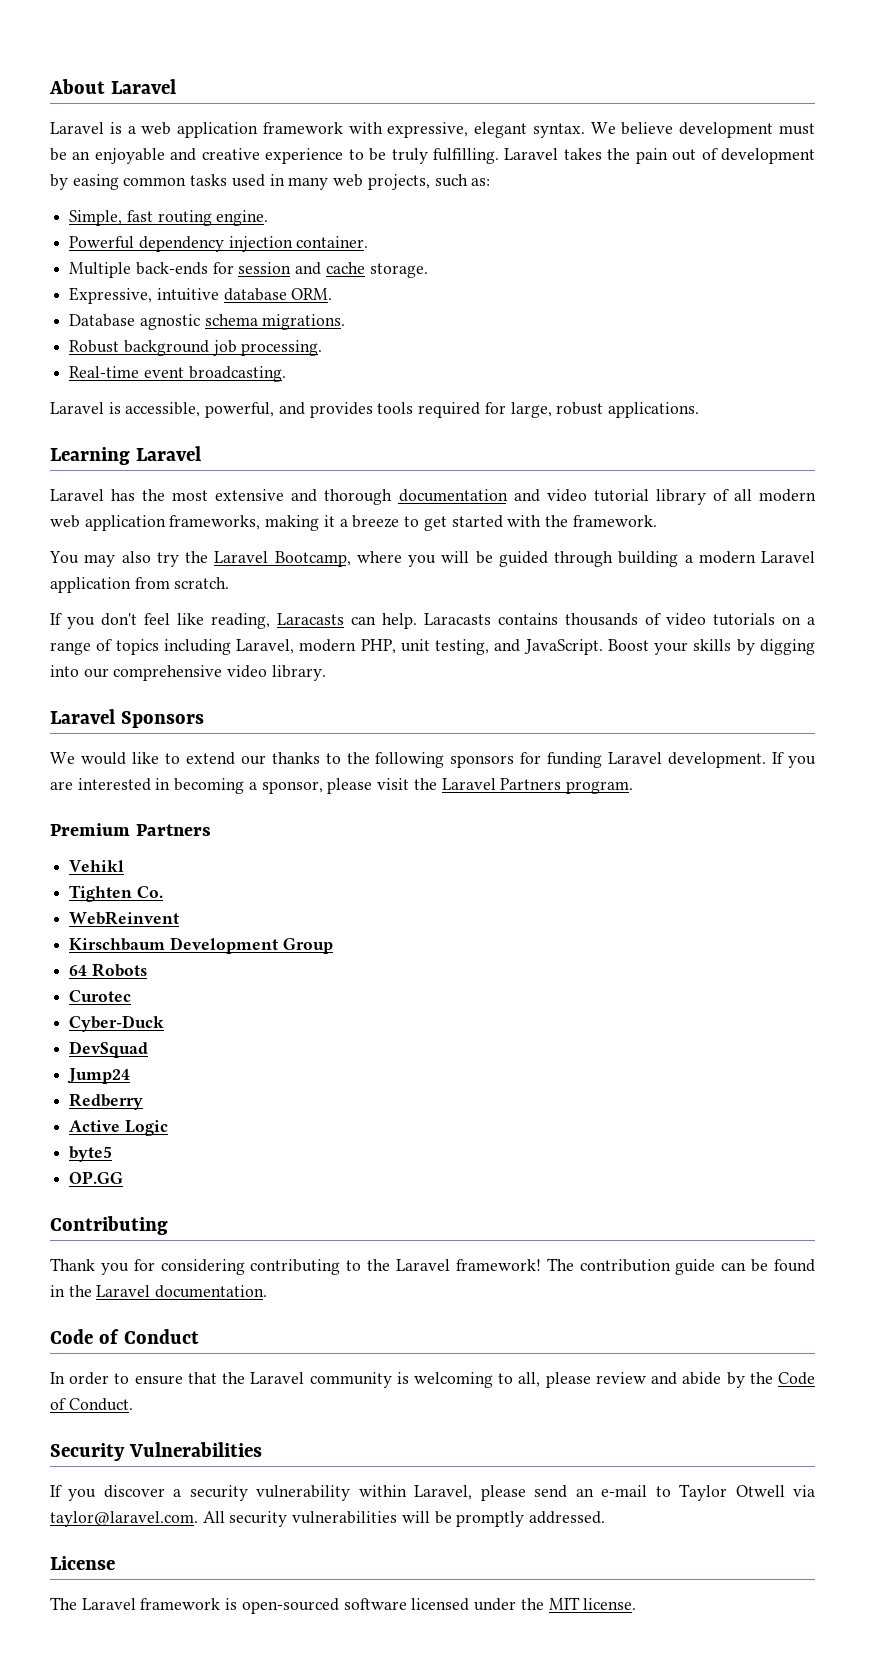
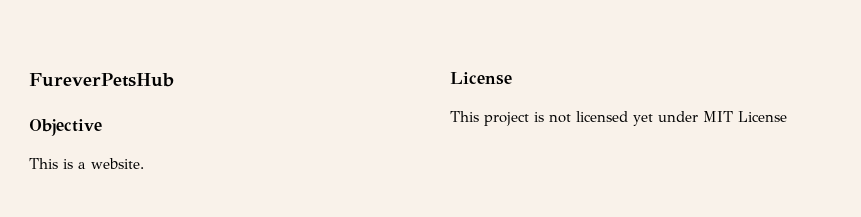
[49,79,176,94] [50,122,815,138] [50,148,815,164] [50,174,491,190] [69,210,269,226] [69,236,369,252] [69,262,428,278] [69,287,333,304] [69,314,346,330] [69,340,323,356] [69,366,286,382] [50,402,699,418] [50,446,201,465] [50,489,816,505] [50,515,657,531] [49,551,815,567] [50,577,230,593] [50,613,815,629] [50,639,815,655] [50,665,326,681] [50,709,204,728] [50,752,816,768] [50,778,633,794] [50,823,211,836] [69,860,125,872] [69,885,163,902] [69,911,180,925] [69,937,333,954] [69,963,147,977] [69,990,132,1002] [69,1015,165,1032] [69,1041,149,1058] [67,1068,131,1084] [69,1093,144,1110] [69,1120,168,1136] [69,1146,113,1162] [69,1171,124,1184] [50,1216,168,1235] [50,1258,815,1275] [50,1285,268,1298] [50,1329,199,1344] [50,1372,815,1388] [50,1398,133,1411] [50,1442,262,1461] [50,1484,816,1501] [50,1511,606,1527] [50,1556,115,1570] [50,1597,637,1614] About Laravel // Laravel is a web application framework with expressive, elegant syntax. We believe development must be an enjoyable and creative experience to be truly fulfilling. Laravel takes the pain out of development by easing common tasks used in many web projects, such as: // Simple, fast routing engine. // Powerful dependency injection container. // Multiple back-ends for session and cache storage. // Expressive, intuitive database ORM. // Database agnostic schema migrations. // Robust background job processing. // Real-time event broadcasting. // Laravel is accessible, powerful, and provides tools required for large, robust applications. // Learning Laravel // Laravel has the most extensive and thorough documentation and video tutorial library of all modern web application frameworks, making it a breeze to get started with the framework. // You may also try the Laravel Bootcamp, where you will be guided through building a modern Laravel application from scratch. // If you don't feel like reading, Laracasts can help. Laracasts contains thousands of video tutorials on a range of topics including Laravel, modern PHP, unit testing, and JavaScript. Boost your skills by digging into our comprehensive video library. // Laravel Sponsors // We would like to extend our thanks to the following sponsors for funding Laravel development. If you are interested in becoming a sponsor, please visit the Laravel Partners program. // Premium Partners // Vehikl // Tighten Co. // WebReinvent // Kirschbaum Development Group // 64 Robots // Curotec // Cyber-Duck // DevSquad // Jump24 // Redberry // Active Logic // byte5 // OP.GG // Contributing // Thank you for considering contributing to the Laravel framework! The contribution guide can be found in the Laravel documentation. // Code of Conduct // In order to ensure that the Laravel community is welcoming to all, please review and abide by the Code of Conduct. // Security Vulnerabilities // If you discover a security vulnerability within Laravel, please send an e-mail to Taylor Otwell via taylor@laravel.com. All security vulnerabilities will be promptly addressed. // License // The Laravel framework is open-sourced software licensed under the MIT license. -> [29,73,174,87] [29,119,102,136] [29,158,144,169] [450,72,512,85] [450,111,787,126] FureverPetsHub // Objective // This is a website. // License // This project is not licensed yet under MIT License

